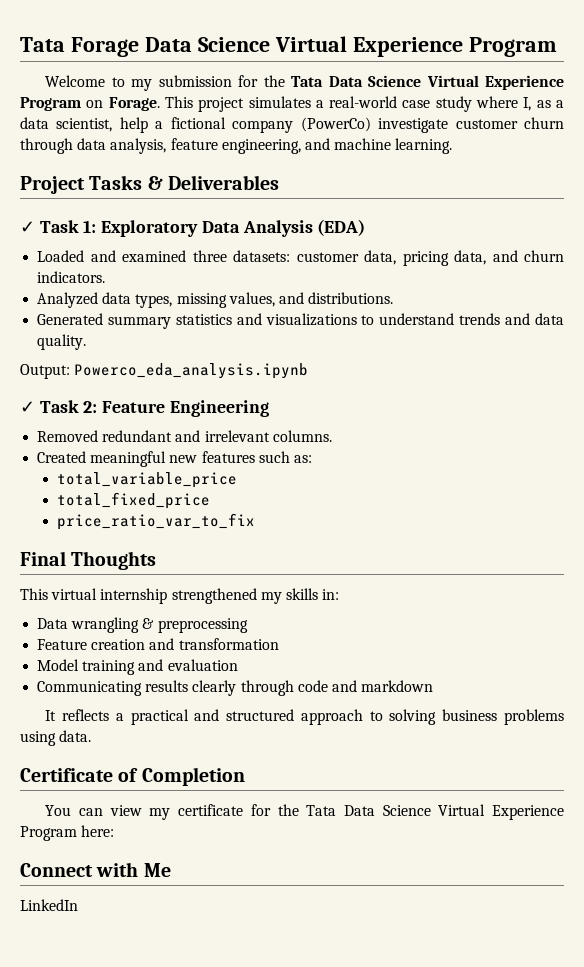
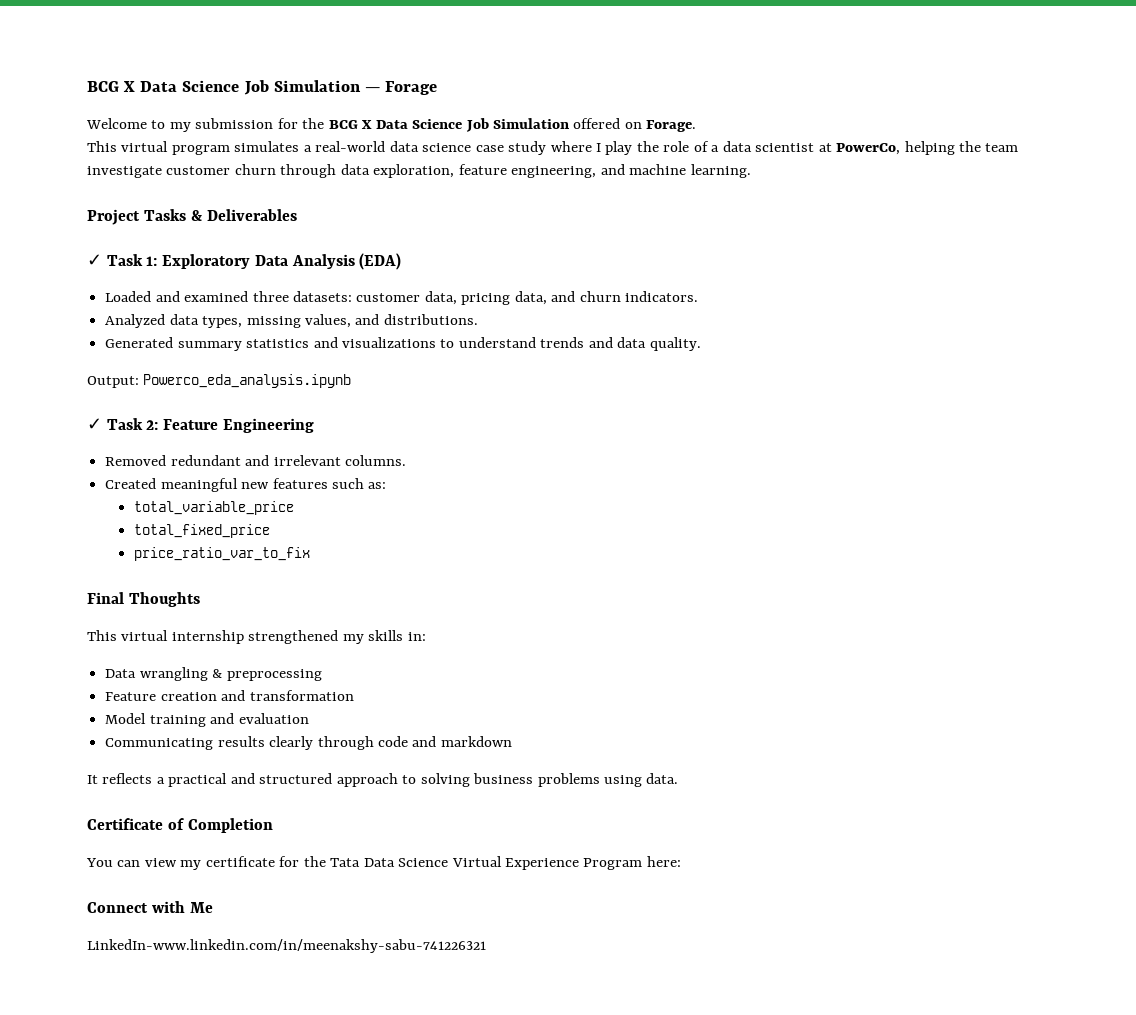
[20,36,557,57] Tata Forage Data Science Virtual Experience Program -> [87,80,437,95] BCG X Data Science Job Simulation — Forage
[291,75,565,90] [20,97,81,111] Tata Data Science Virtual Experience Program -> [328,118,621,132] BCG X Data Science Job Simulation offered
[164,96,245,112] This project -> [87,141,230,155] // This virtual program
(398, 102) none -> [389,141,472,152] data science
[523,97,564,111] [20,117,371,133] I, as a data scientist, help a fictional company (PowerCo) -> [596,141,1019,155] I play the role of a data scientist at PowerCo, helping the team
[110,138,167,154] analysis, -> [373,164,455,178] exploration,
[20,899,78,911] LinkedIn -> [87,939,486,953] LinkedIn-www.linkedin.com/in/meenakshy-sabu-741226321

